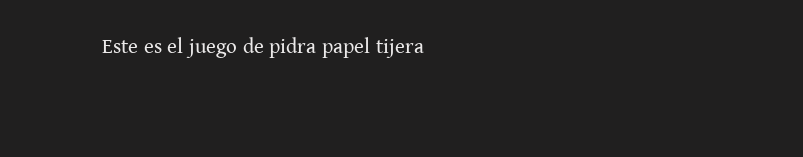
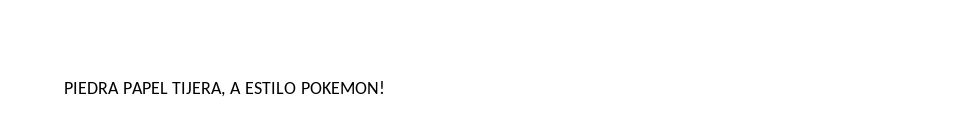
[102,37,424,58] Este es el juego de pidra papel tijera -> [64,81,385,97] PIEDRA PAPEL TIJERA, A ESTILO POKEMON!

